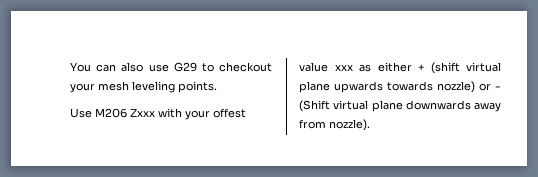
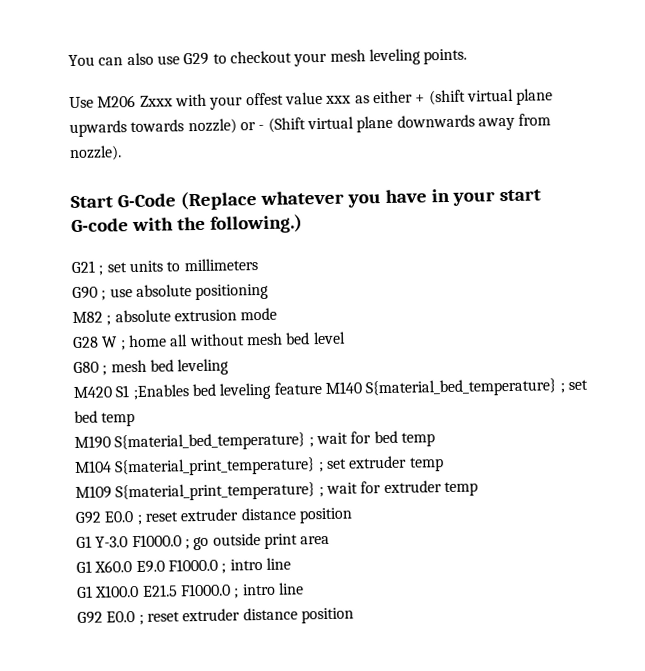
(370, 125) none -> [70,188,541,211] [71,214,303,234] [71,258,258,276] [72,283,270,301] [72,307,278,326] [72,331,346,351] [73,358,230,376] [73,378,588,401] [74,410,136,427] [74,430,435,452] [74,455,444,477] [75,480,478,502] [75,507,353,526] [76,533,331,551] [76,557,291,574] [76,582,304,599] [77,607,354,625] // Start G-Code (Replace whatever you have in your start G-code with the following.) // G21 ; set units to millimeters // G90 ; use absolute positioning // M82 ; absolute extrusion mode // G28 W ; home all without mesh bed level // G80 ; mesh bed leveling // M420 S1 ;Enables bed leveling feature M140 S{material_bed_temperature} ; set bed temp // M190 S{material_bed_temperature} ; wait for bed temp // M104 S{material_print_temperature} ; set extruder temp // M109 S{material_print_temperature} ; wait for extruder temp // G92 E0.0 ; reset extruder distance position // G1 Y-3.0 F1000.0 ; go outside print area // G1 X60.0 E9.0 F1000.0 ; intro line // G1 X100.0 E21.5 F1000.0 ; intro line // G92 E0.0 ; reset extruder distance position

